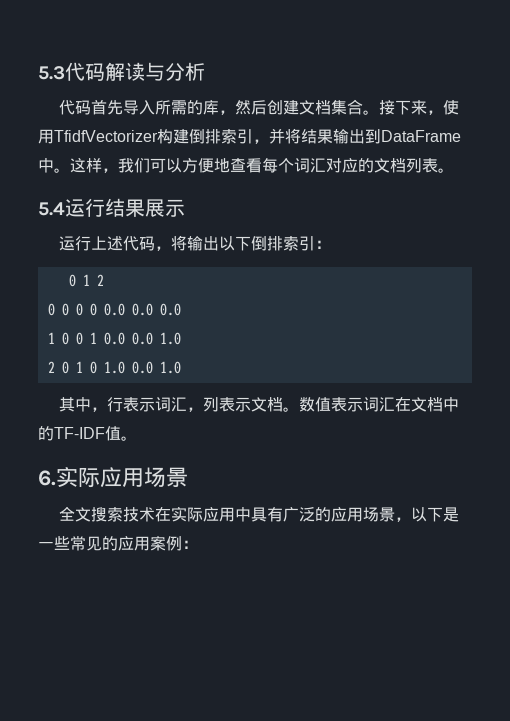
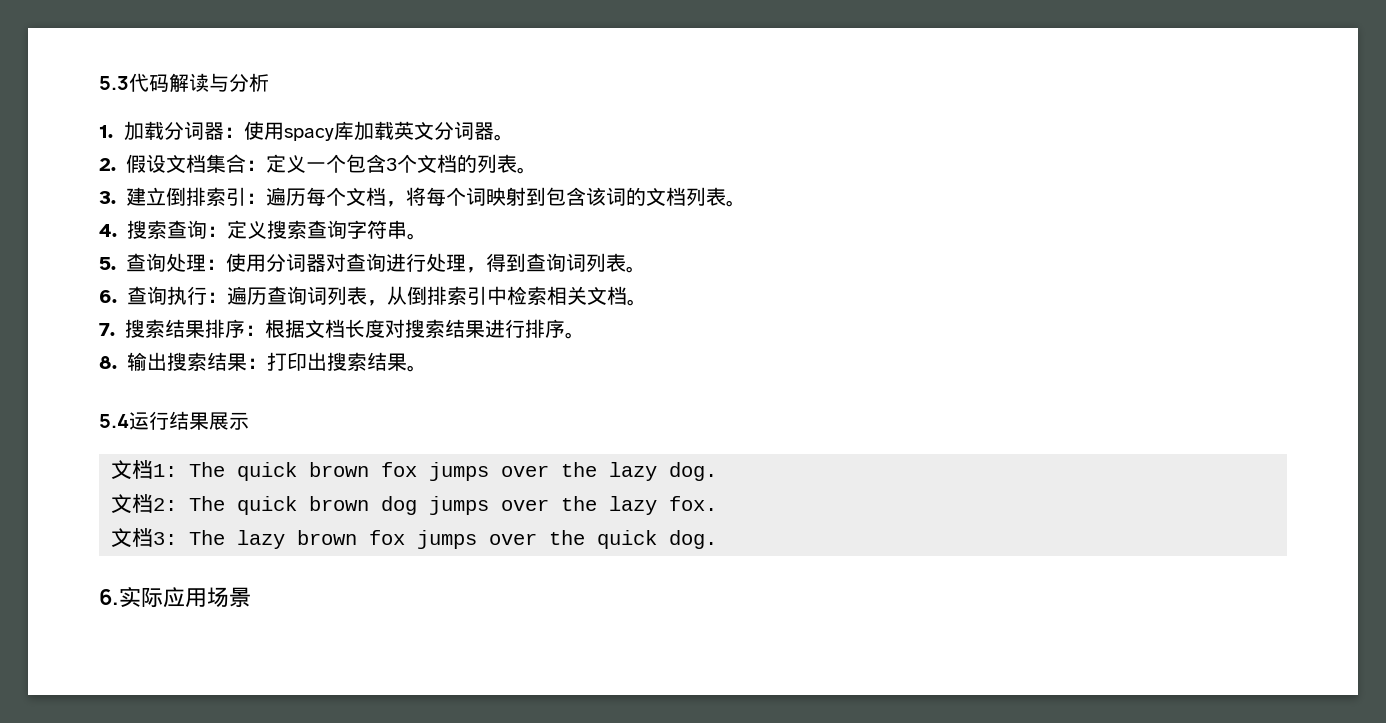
[59,99,460,115] [38,128,461,144] [38,158,454,173] [38,198,185,217] [59,235,332,251] [68,274,104,287] [47,303,181,316] [47,332,181,345] [47,361,181,374] [59,397,460,412] [38,426,137,441] [38,467,188,488] [59,506,460,522] [38,536,198,551] 代码首先导入所需的库，然后创建文档集合。接下来，使用TfidfVectorizer构建倒排索引，并将结果输出到DataFrame中。这样，我们可以方便地查看每个词汇对应的文档列表。 // 5.4运行结果展示 // 运行上述代码，将输出以下倒排索引： // 0 1 2 // 0 0 0 0 0.0 0.0 0.0 // 1 0 0 1 0.0 0.0 1.0 // 2 0 1 0 1.0 0.0 1.0 // 其中，行表示词汇，列表示文档。数值表示词汇在文档中的TF-IDF值。 // 6.实际应用场景 // 全文搜索技术在实际应用中具有广泛的应用场景，以下是一些常见的应用案例： -> [99,121,514,141] [99,154,537,174] [99,187,746,207] [99,220,427,240] [99,253,646,273] [99,286,647,306] [99,319,585,339] [99,352,427,372] [99,411,249,430] [111,460,717,481] [111,494,717,515] [111,528,717,549] [99,587,251,608] 1.加载分词器：使用spacy库加载英文分词器。 // 2.假设文档集合：定义一个包含3个文档的列表。 // 3.建立倒排索引：遍历每个文档，将每个词映射到包含该词的文档列表。 // 4.搜索查询：定义搜索查询字符串。 // 5.查询处理：使用分词器对查询进行处理，得到查询词列表。 // 6.查询执行：遍历查询词列表，从倒排索引中检索相关文档。 // 7.搜索结果排序：根据文档长度对搜索结果进行排序。 // 8.输出搜索结果：打印出搜索结果。 // 5.4运行结果展示 // 文档1: The quick brown fox jumps over the lazy dog. // 文档2: The quick brown dog jumps over the lazy fox. // 文档3: The lazy brown fox jumps over the quick dog. // 6.实际应用场景

